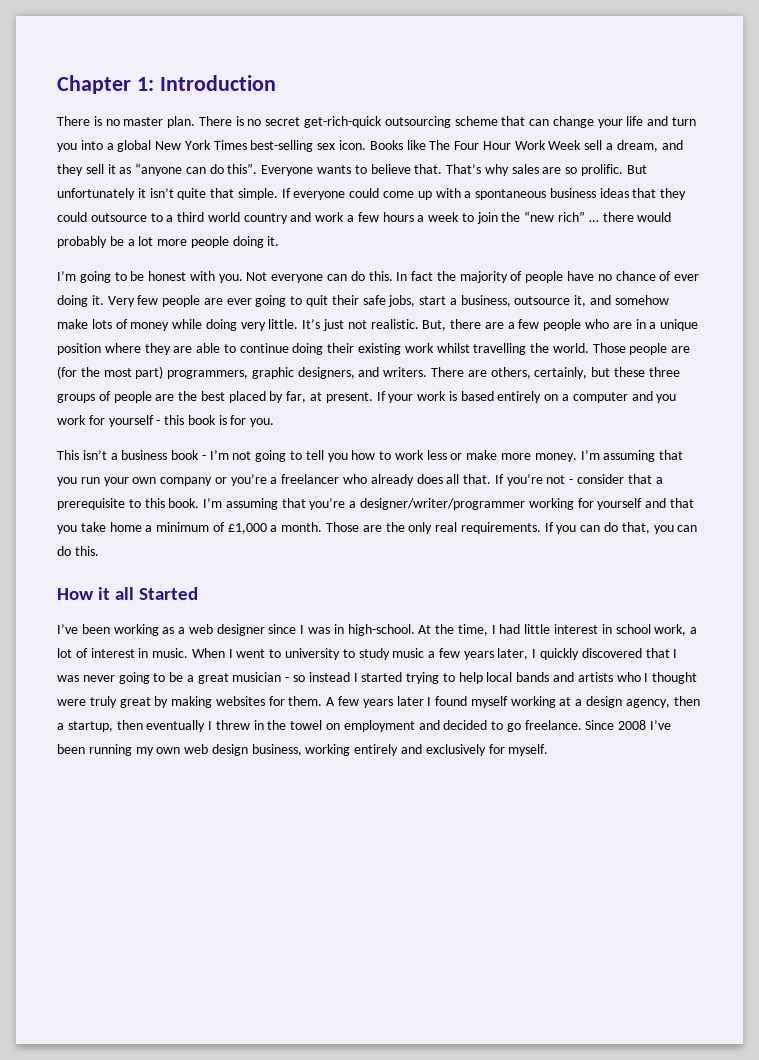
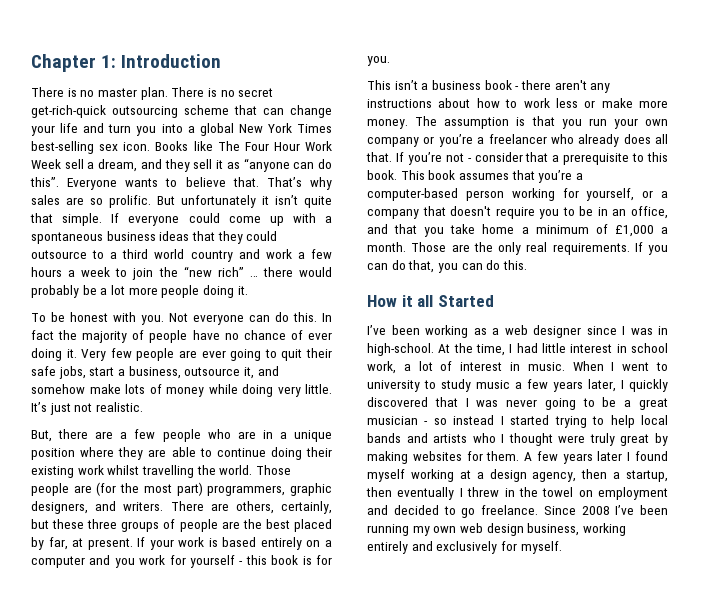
[57,271,127,283] I’m going to -> [31,313,46,322] To
(419, 324) none -> (143, 407) //
[209,450,348,462] I’m not going to tell you -> [520,80,611,93] [367,98,471,108] there aren't any instructions about
[580,450,656,462] I’m assuming -> [415,116,526,129] The assumption is
[203,498,643,510] I’m assuming that you’re a designer/writer/programmer working for yourself -> [400,170,583,183] [367,188,668,201] [367,206,668,219] This book assumes that you’re a computer-based person working for yourself, or a company that doesn't require you to be in an office,

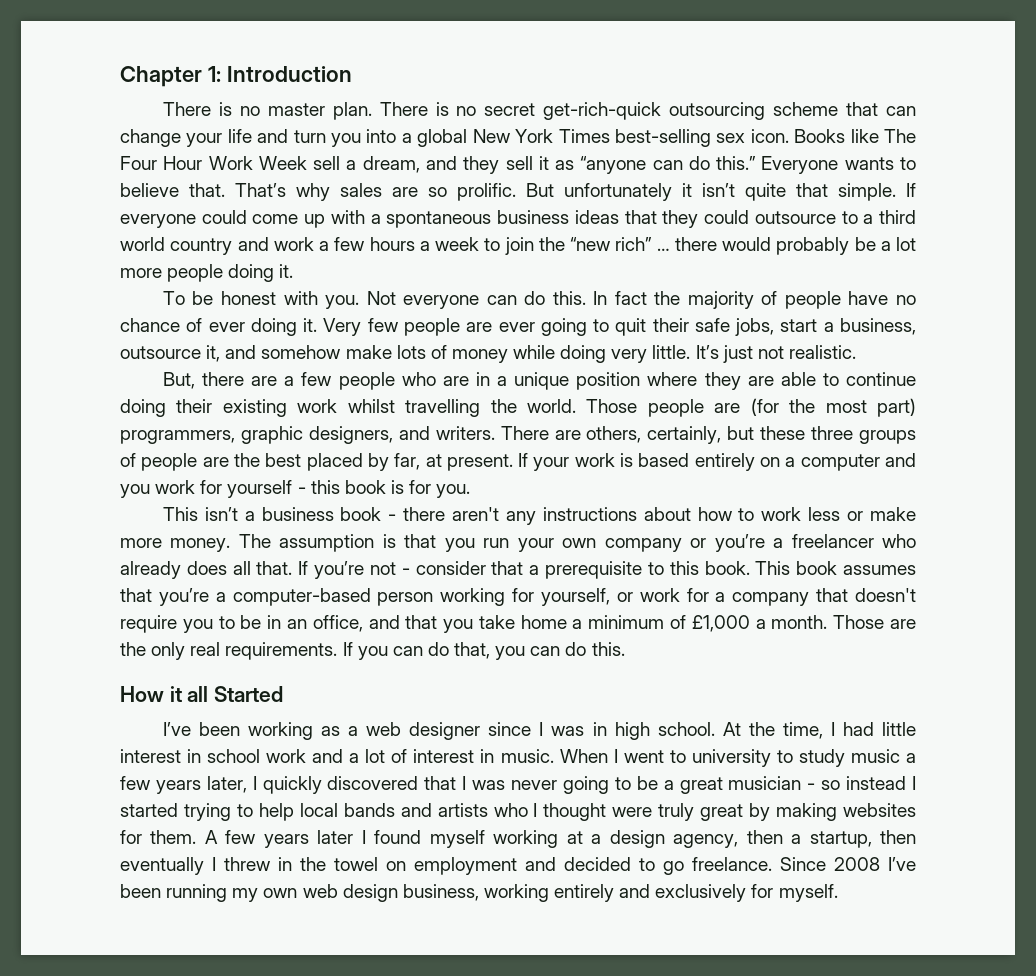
[30,177,59,187] this”. -> [716,156,757,170] this.”
(654, 194) none -> [639,588,709,602] work for
[367,343,434,356] high-school. -> [614,722,715,740] high school.
[367,361,396,374] work, -> [266,749,344,763] work and

